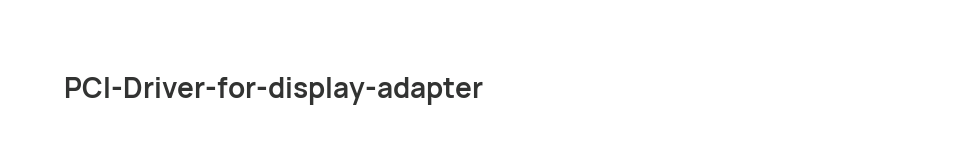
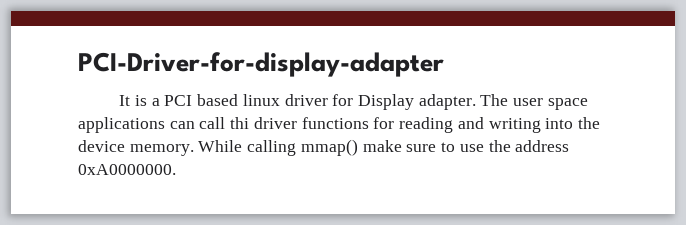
(483, 91) none -> [119,94,588,110] [78,117,600,133] [78,139,570,156] [78,164,176,175] // It is a PCI based linux driver for Display adapter. The user space applications can call thi driver functions for reading and writing into the device memory. While calling mmap() make sure to use the address 0xA0000000.

